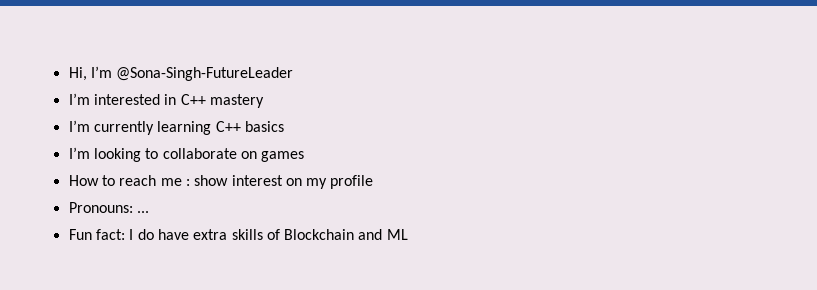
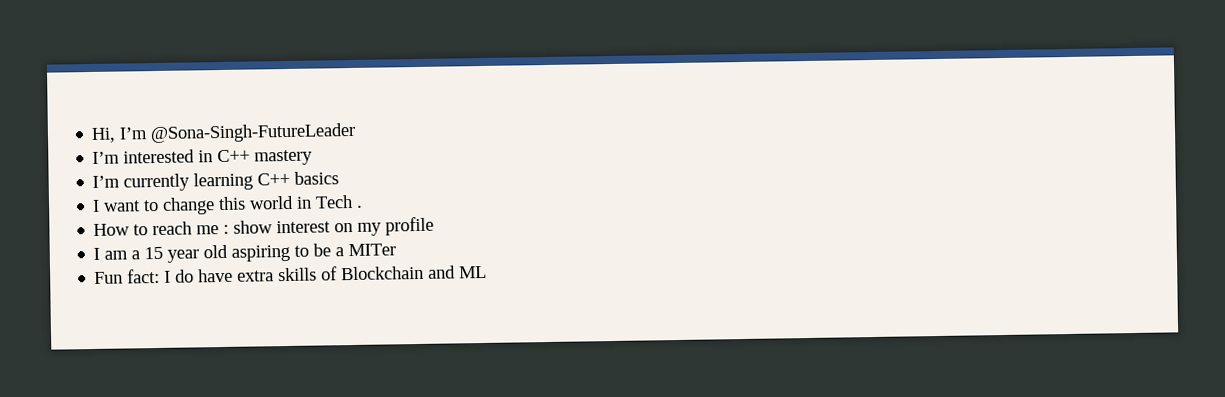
[68,147,305,162] I’m looking to collaborate on games -> [92,194,364,215] I want to change this world in Tech .
[68,202,149,213] Pronouns: ... -> [93,243,397,263] I am a 15 year old aspiring to be a MITer

